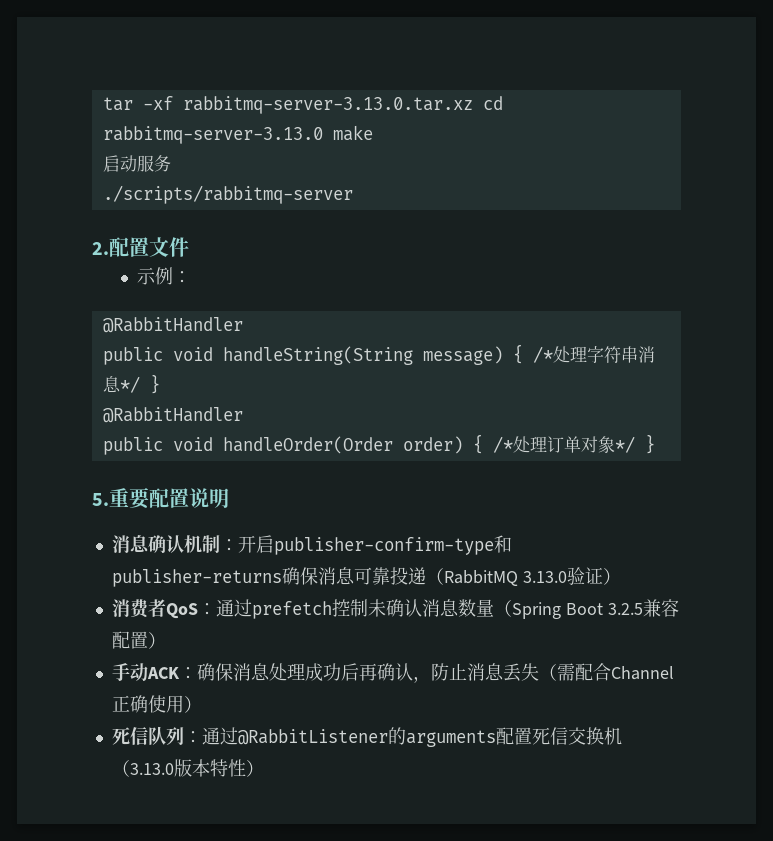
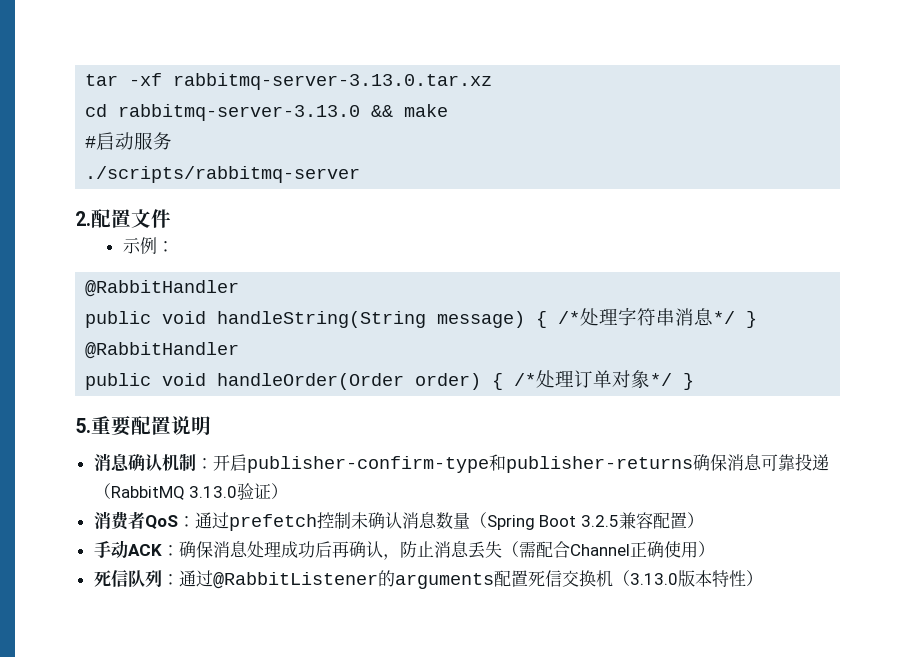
(473, 105) none -> (493, 81) //
(323, 135) none -> [371,105,394,117] &&
(373, 133) none -> [85,136,97,148] #

